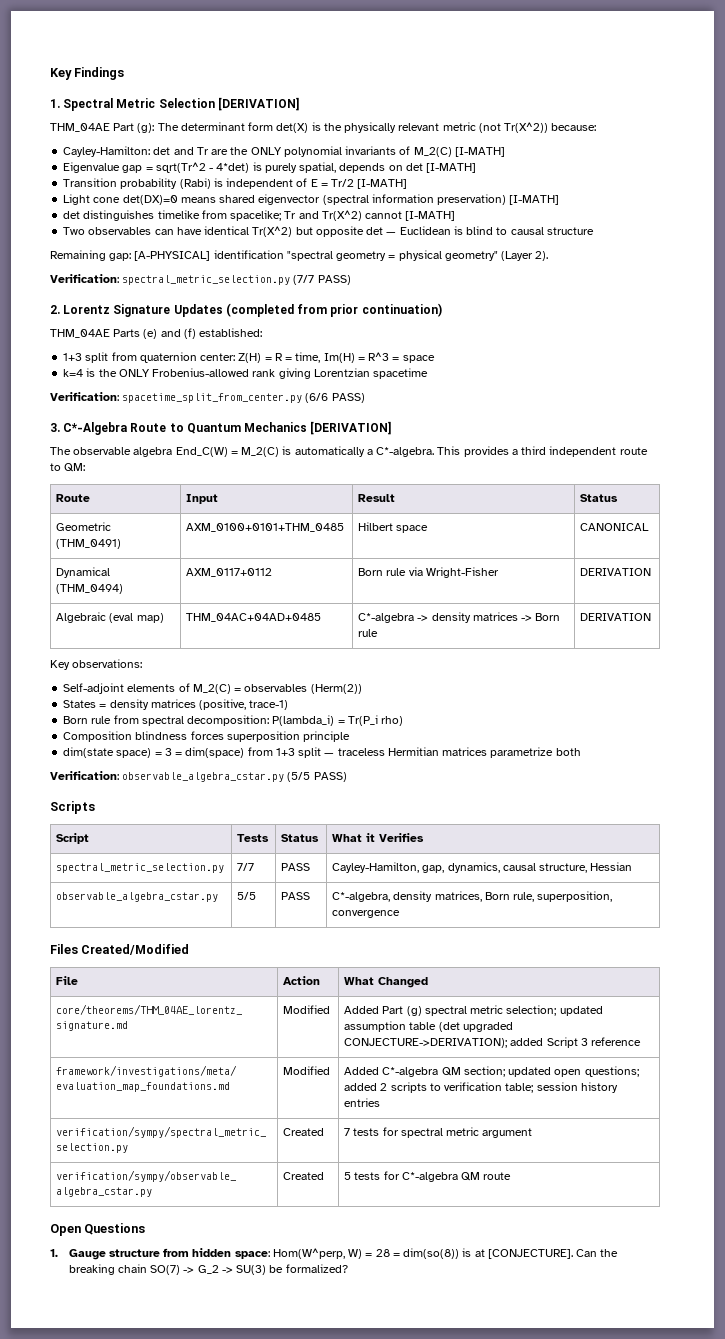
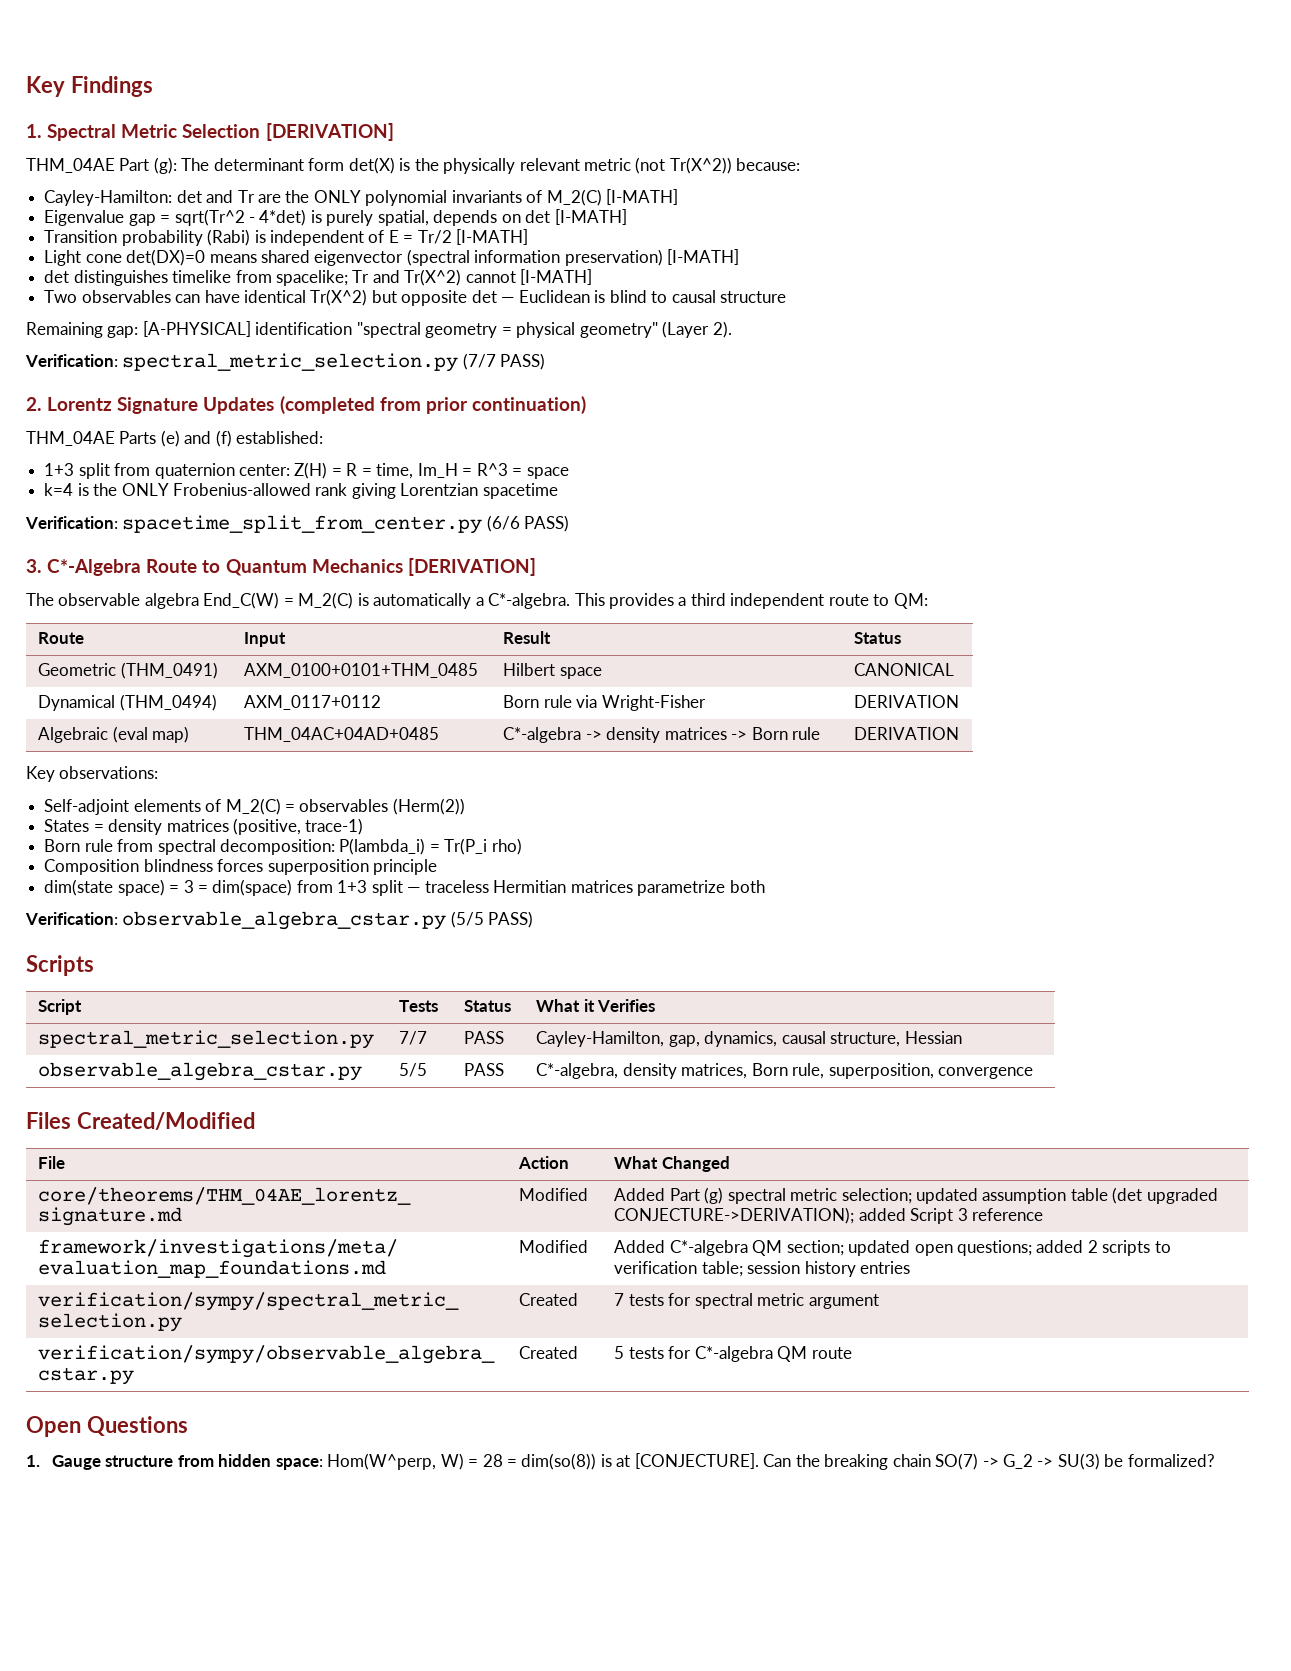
[323,353,355,363] Im(H) -> [417,463,458,478] Im_H

